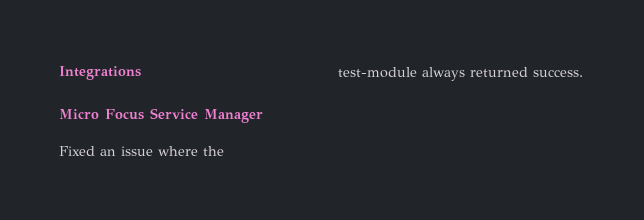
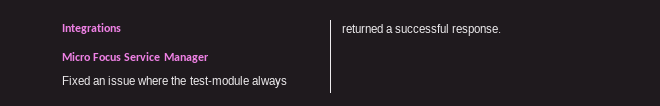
[533,69,583,77] success. -> [386,24,502,36] a successful response.

